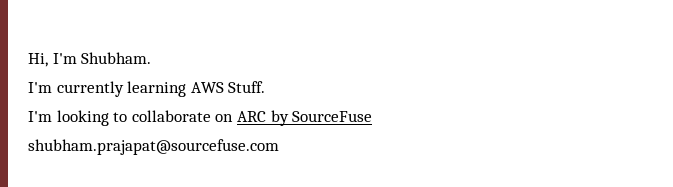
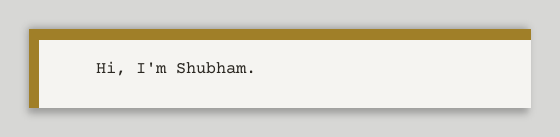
[28,81,266,97] [28,110,373,126] [28,139,279,155] // I'm currently learning AWS Stuff. // I'm looking to collaborate on ARC by SourceFuse // shubham.prajapat@sourcefuse.com -> (256, 68) none

